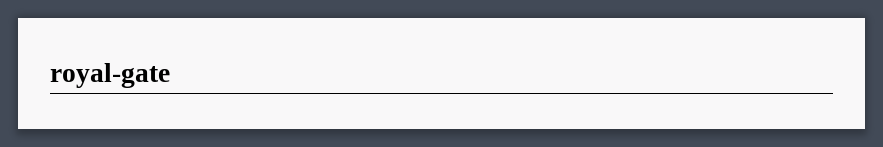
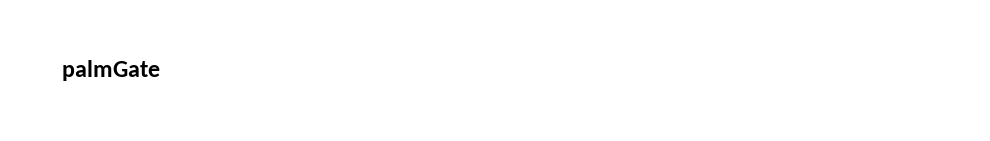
[50,63,170,88] royal-gate -> [62,60,160,81] palmGate

